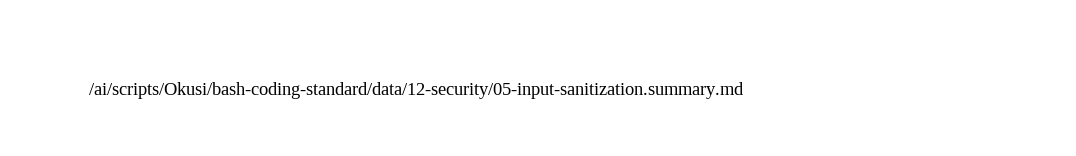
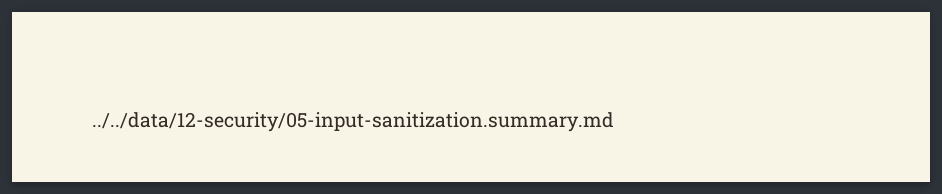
[89,82,744,99] /ai/scripts/Okusi/bash-coding-standard/data/12-security/05-input-sanitization.summary.md -> [92,112,614,132] ../../data/12-security/05-input-sanitization.summary.md

